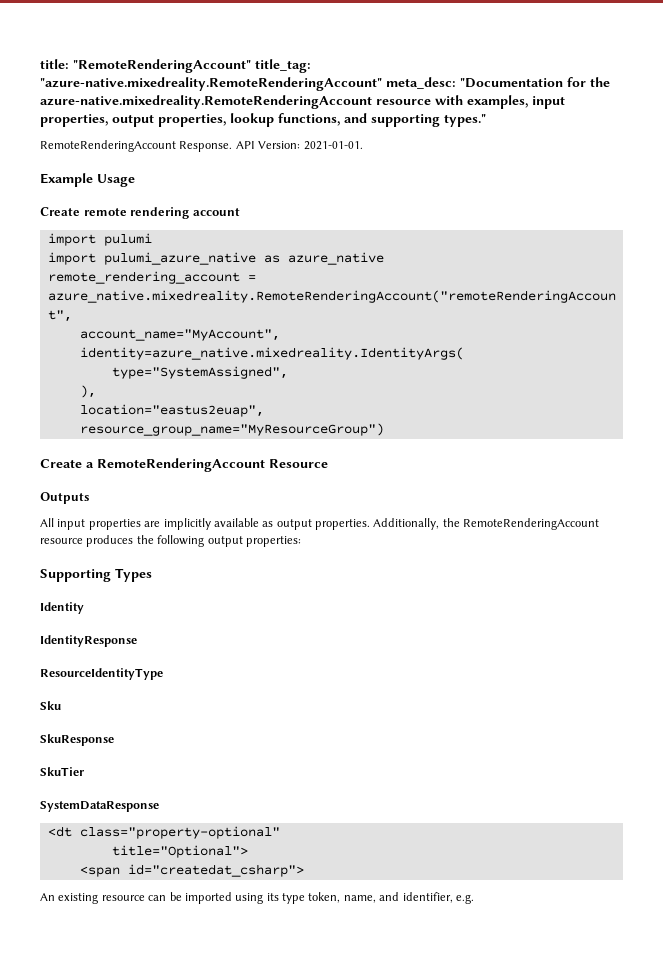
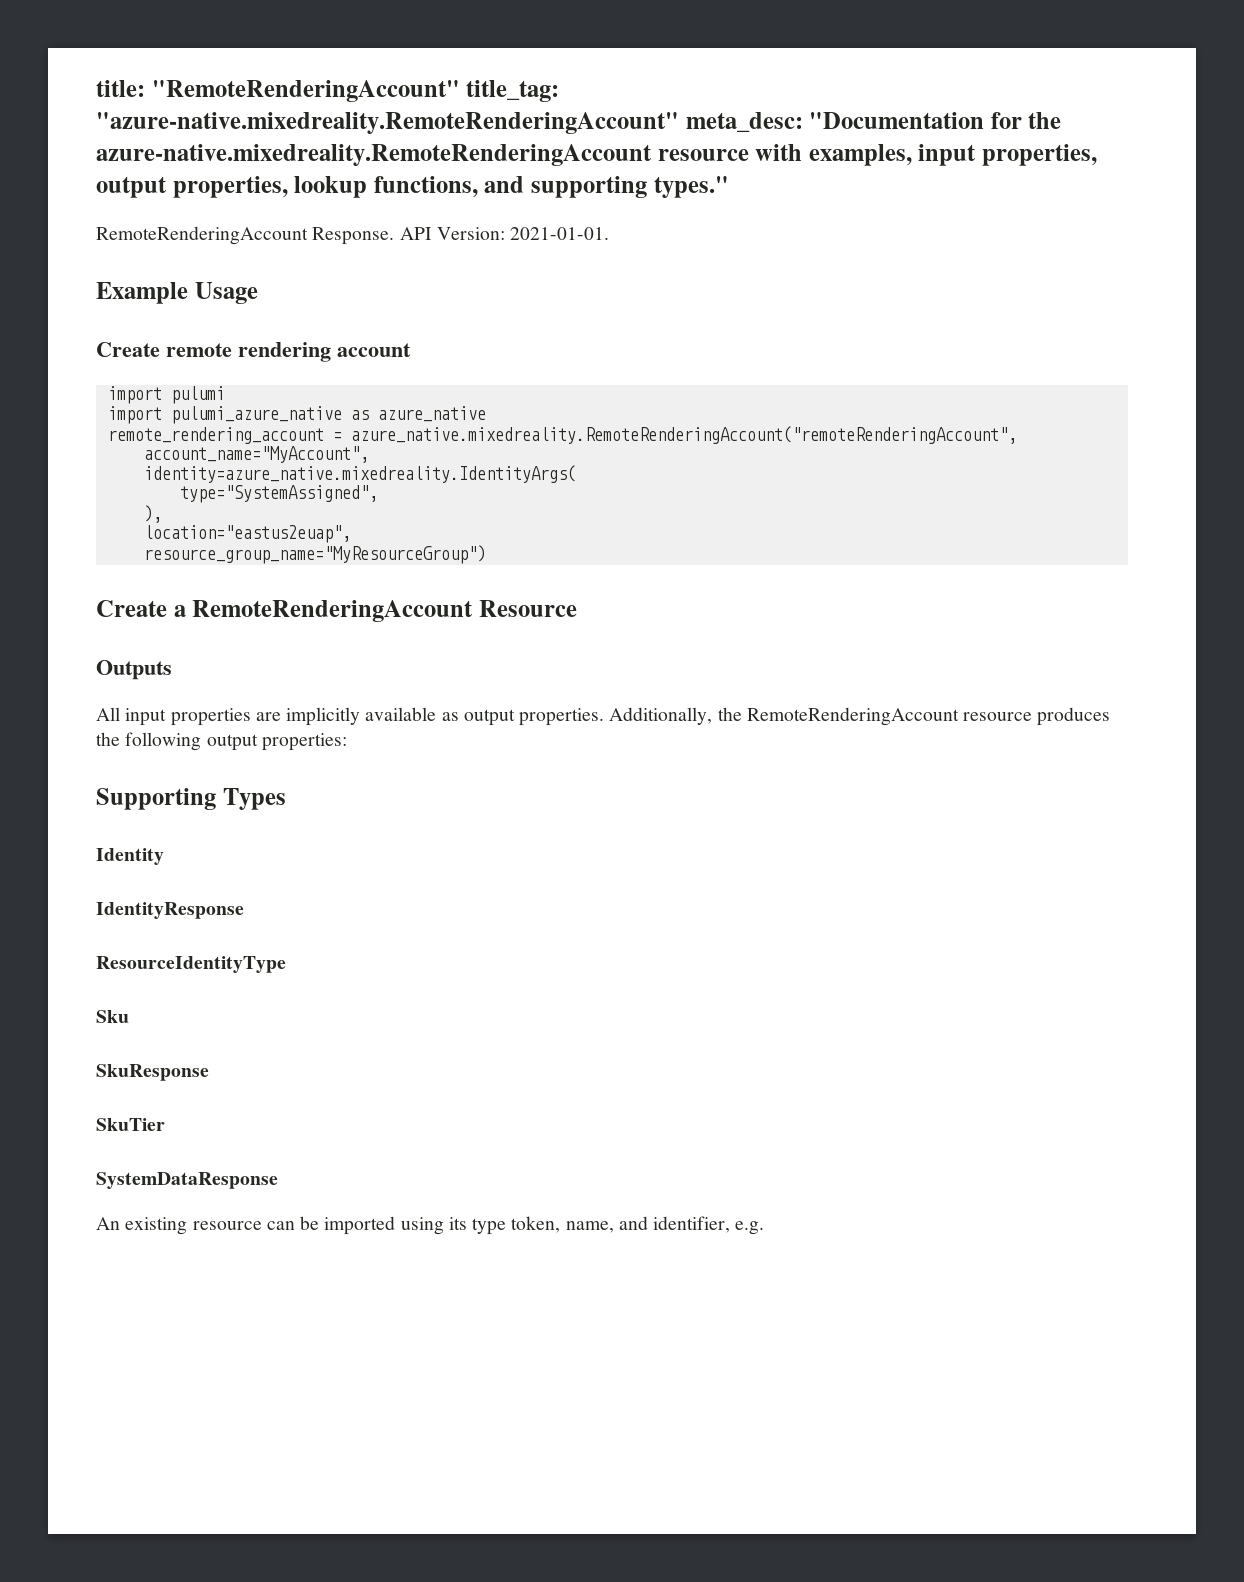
[47,826,280,839] [111,845,248,858] [79,864,304,877] // <dt class="property-optional" // title="Optional"> // <span id="createdat_csharp"> -> (278, 1180) none

